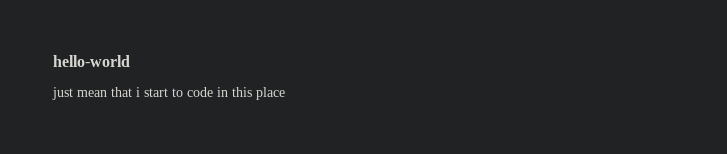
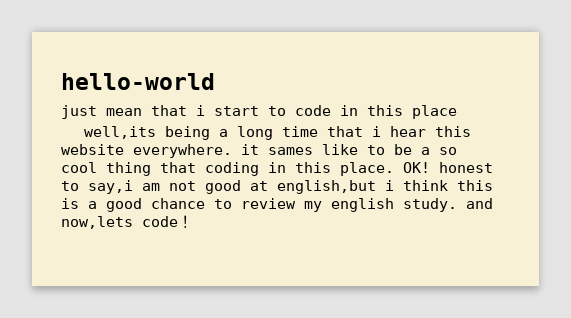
(285, 93) none -> [83,126,471,140] [61,144,457,158] [61,162,493,176] [61,180,493,194] [61,198,493,212] [61,215,193,229] // well,its being a long time that i hear this website everywhere. it sames like to be a so cool thing that coding in this place. OK! honest to say,i am not good at english,but i think this is a good chance to review my english study. and now,lets code！

